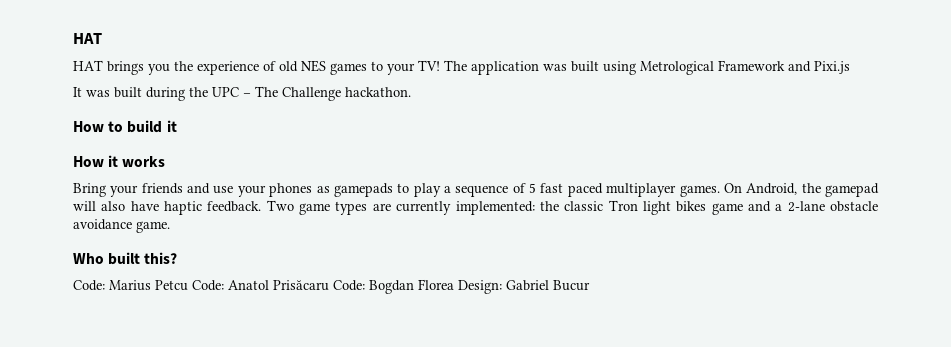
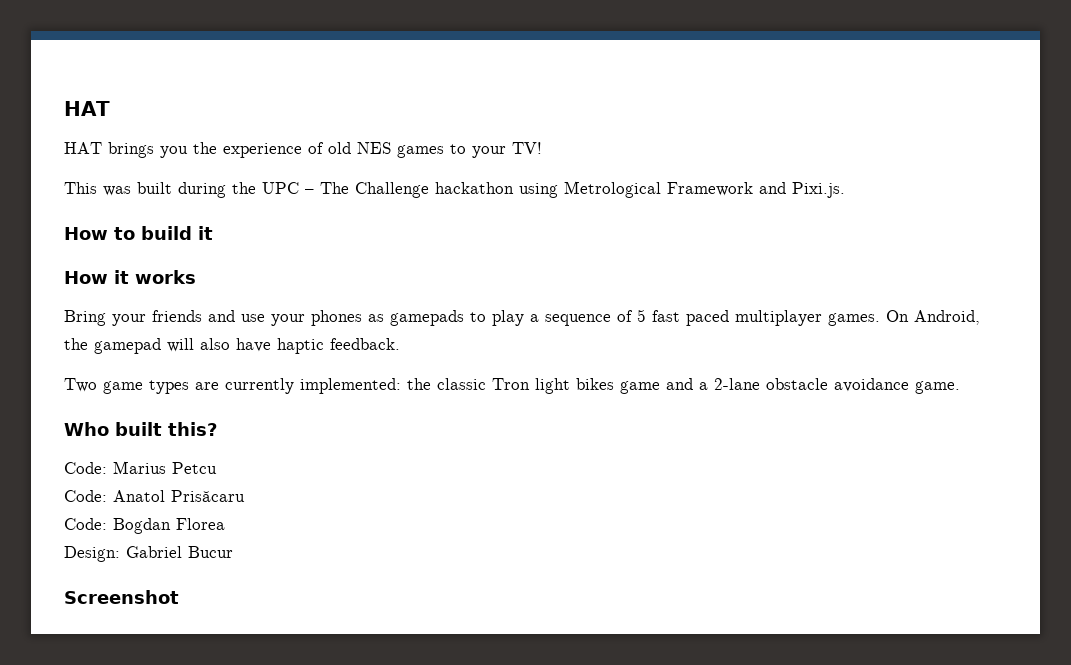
[444,60,850,75] [73,87,82,97] The application was built using Metrological Framework and Pixi.js // It -> [64,182,97,194] // This
[345,87,411,97] hackathon. -> [435,181,845,198] hackathon using Metrological Framework and Pixi.js.
(262, 206) none -> (400, 344) //
(188, 285) none -> (217, 468) //
(329, 285) none -> (245, 496) //
(454, 284) none -> (225, 524) //
(590, 285) none -> [64,590,179,604] // Screenshot

